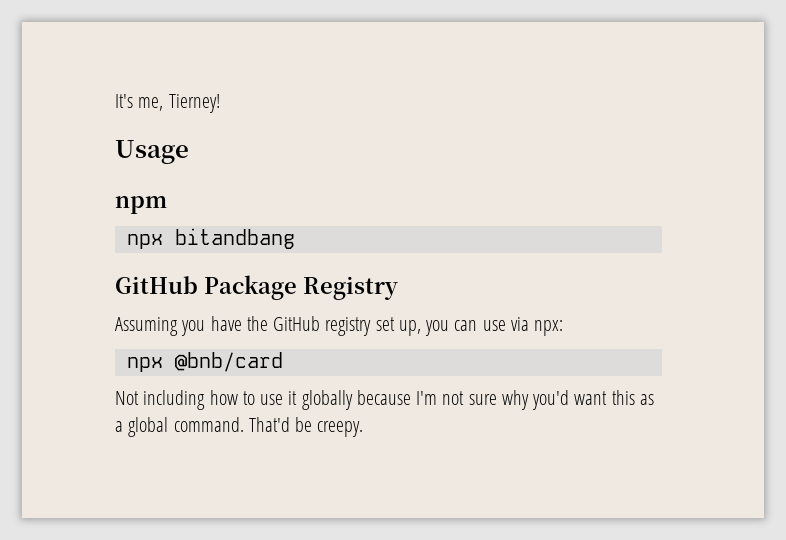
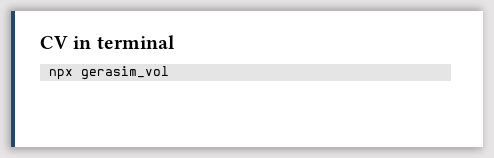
[115,94,220,113] [115,140,189,164] [115,196,167,214] [126,228,295,249] [115,275,398,300] [115,316,564,336] [126,352,283,372] [115,390,654,410] [115,417,364,437] It's me, Tierney! // Usage // npm // npx bitandbang // GitHub Package Registry // Assuming you have the GitHub registry set up, you can use via npx: // npx @bnb/card // Not including how to use it globally because I'm not sure why you'd want this as a global command. That'd be creepy. -> [40,35,175,49] [48,66,169,80] CV in terminal // npx gerasim_vol

